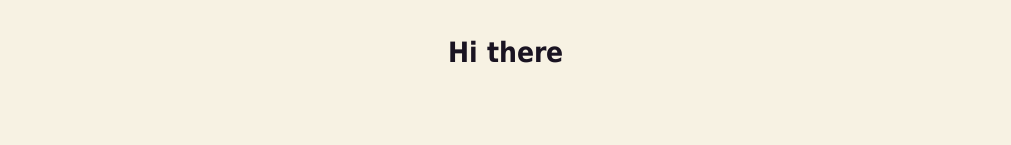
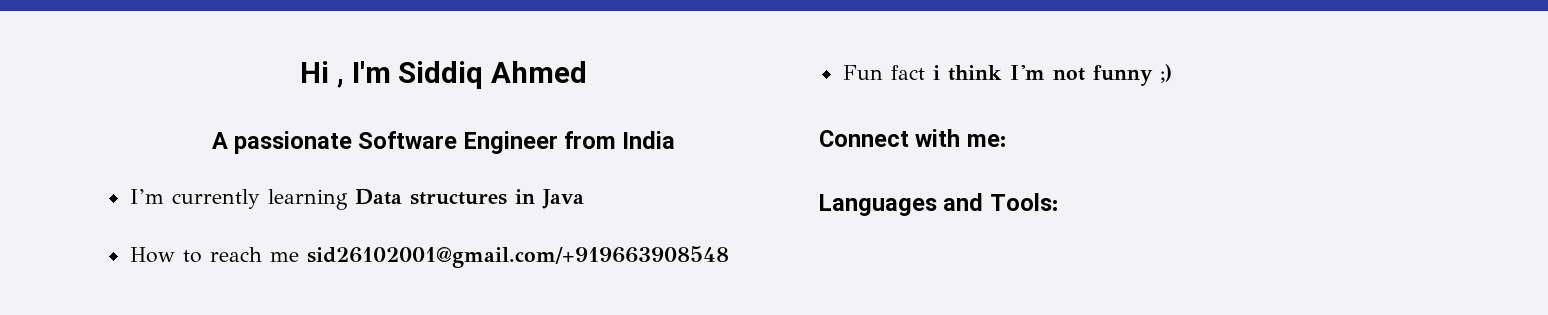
[487,40,563,63] there -> [336,61,588,89] [211,131,676,154] [129,189,584,210] [129,246,729,268] [842,64,1172,86] [819,129,1007,147] [819,193,1059,216] , I'm Siddiq Ahmed // A passionate Software Engineer from India // I’m currently learning Data structures in Java // How to reach me sid26102001@gmail.com/+919663908548 // Fun fact i think I'm not funny ;) // Connect with me: // Languages and Tools:

